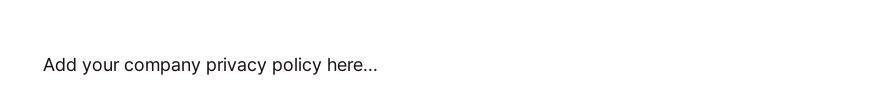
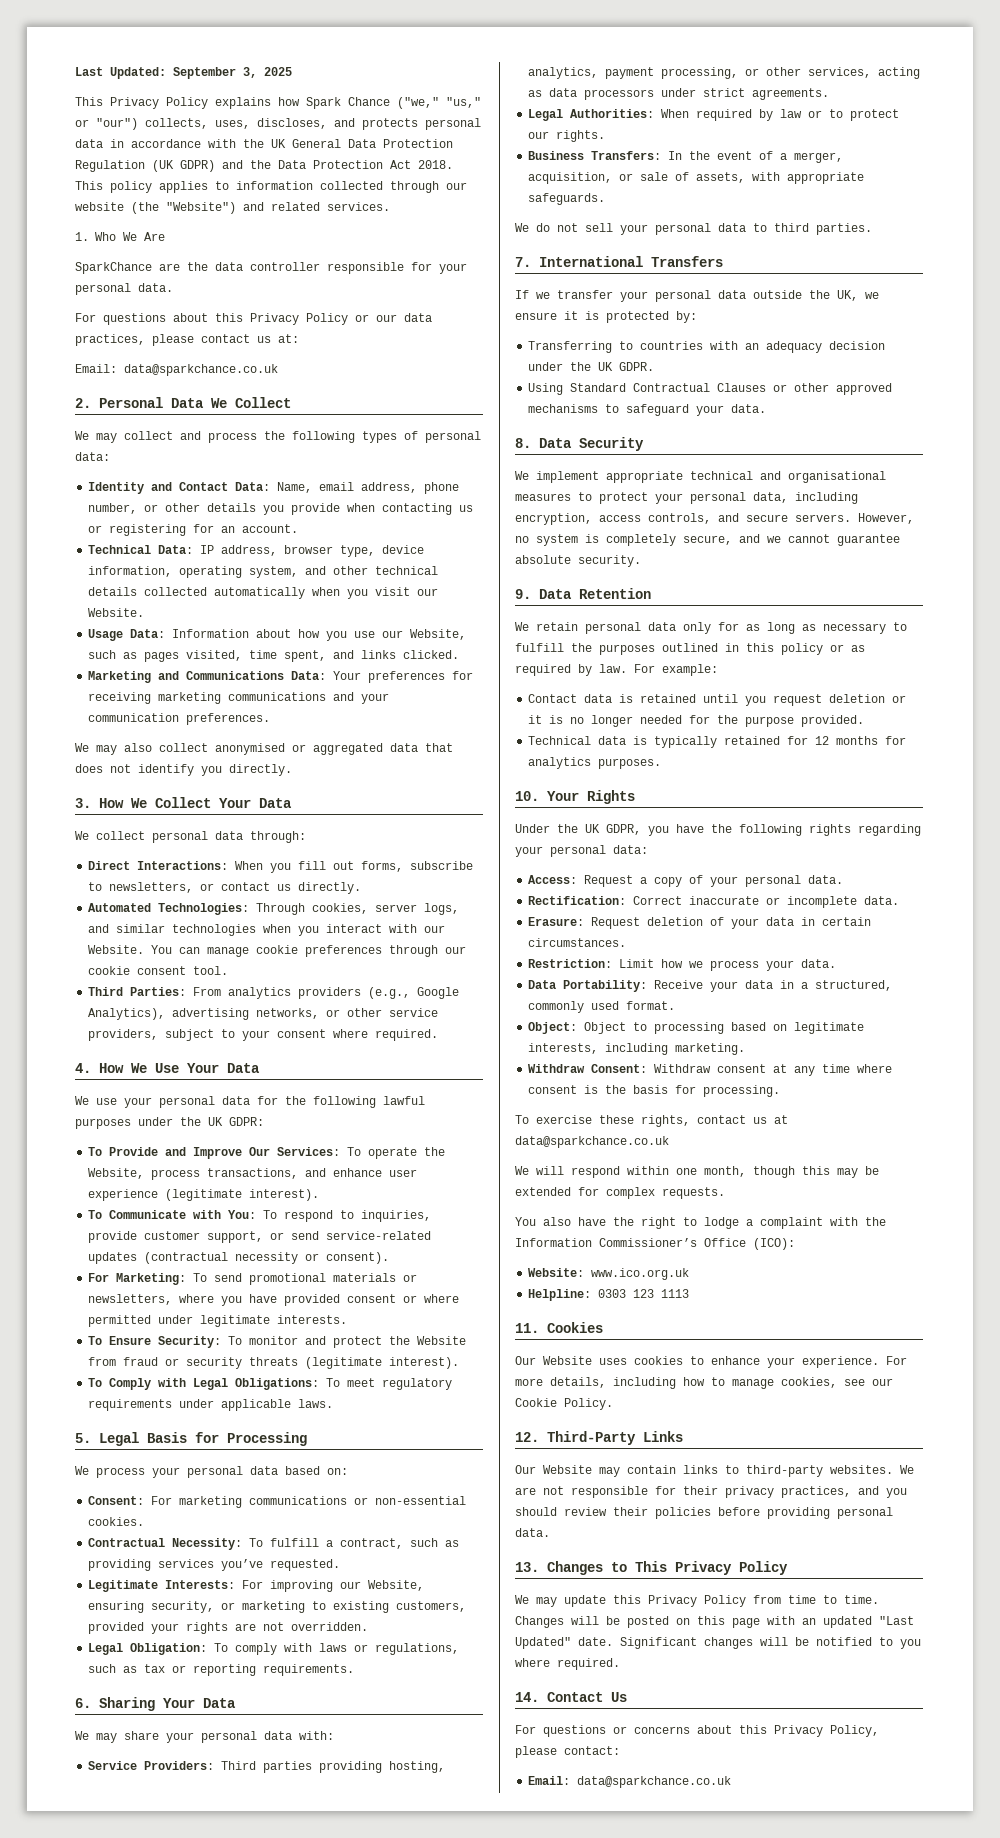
[43,57,378,75] Add your company privacy policy here... -> [75,67,292,79] [75,97,481,109] [75,118,481,130] [75,139,453,148] [75,160,453,172] [75,181,467,193] [75,202,390,214] [75,232,165,241] [75,262,467,274] [75,283,173,295] [75,313,432,325] [75,334,299,346] [75,364,278,376] [75,397,291,408] [75,431,481,443] [75,452,110,461] [88,482,460,494] [88,503,474,515] [88,524,299,536] [88,545,425,557] [88,566,439,578] [88,587,439,599] [88,608,145,617] [88,629,467,641] [88,650,460,662] [88,671,474,683] [88,692,390,704] [88,713,271,725] [75,743,453,755] [75,764,292,776] [75,797,292,808] [75,831,306,843] [88,861,474,873] [88,882,362,894] [88,903,460,915] [88,924,446,936] [88,945,467,957] [88,966,229,975] [88,987,460,999] [88,1008,439,1020] [88,1029,439,1041] [75,1063,260,1073] [75,1096,425,1108] [75,1117,264,1129] [88,1147,446,1159] [88,1168,418,1180] [88,1189,320,1201] [88,1210,432,1222] [88,1231,432,1243] [88,1252,390,1264] [88,1273,418,1285] [88,1294,460,1306] [88,1315,348,1327] [88,1336,467,1348] [88,1357,460,1369] [88,1378,453,1390] [88,1399,334,1411] [75,1432,307,1446] [75,1466,348,1478] [88,1496,467,1508] [88,1517,145,1526] [88,1538,460,1550] [88,1559,341,1571] [88,1580,425,1592] [88,1601,467,1613] [88,1622,369,1634] [88,1643,460,1655] [88,1664,355,1676] [75,1697,236,1711] [75,1731,334,1743] [88,1761,446,1773] [528,67,921,79] [528,88,830,100] [528,109,900,121] [528,130,606,142] [528,151,844,163] [528,172,865,184] [528,193,606,205] [515,223,872,235] [515,256,723,267] [515,290,879,302] [515,311,697,323] [528,341,886,353] [528,362,655,371] [528,383,893,395] [528,404,767,416] [515,437,644,451] [515,471,886,483] [515,492,858,504] [515,513,914,525] [515,534,900,546] [515,555,641,567] [515,588,651,599] [515,622,907,634] [515,643,865,655] [515,664,718,676] [528,694,907,706] [528,715,865,727] [528,736,907,748] [528,757,662,769] [515,790,635,804] [515,824,921,836] [515,845,648,857] [528,875,844,887] [528,896,900,908] [528,917,872,929] [528,938,627,947] [528,959,837,971] [528,980,893,992] [528,1001,676,1013] [528,1022,865,1034] [528,1043,746,1055] [528,1064,893,1076] [528,1085,781,1097] [515,1115,788,1127] [515,1136,669,1148] [515,1166,879,1178] [515,1187,725,1199] [515,1217,886,1229] [515,1238,795,1250] [528,1268,690,1280] [528,1289,690,1301] [515,1322,603,1333] [515,1356,907,1368] [515,1377,893,1389] [515,1398,613,1410] [515,1431,683,1445] [515,1465,914,1477] [515,1486,907,1498] [515,1507,893,1519] [515,1528,550,1537] [515,1561,788,1575] [515,1595,879,1607] [515,1616,914,1628] [515,1637,921,1649] [515,1658,620,1670] [515,1692,627,1702] [515,1725,879,1737] [515,1746,620,1758] [528,1776,732,1788] Last Updated: September 3, 2025 // This Privacy Policy explains how Spark Chance ("we," "us," or "our") collects, uses, discloses, and protects personal data in accordance with the UK General Data Protection Regulation (UK GDPR) and the Data Protection Act 2018. This policy applies to information collected through our website (the "Website") and related services. // 1. Who We Are // SparkChance are the data controller responsible for your personal data. // For questions about this Privacy Policy or our data practices, please contact us at: // Email: data@sparkchance.co.uk // 2. Personal Data We Collect // We may collect and process the following types of personal data: // Identity and Contact Data: Name, email address, phone number, or other details you provide when contacting us or registering for an account. // Technical Data: IP address, browser type, device information, operating system, and other technical details collected automatically when you visit our Website. // Usage Data: Information about how you use our Website, such as pages visited, time spent, and links clicked. // Marketing and Communications Data: Your preferences for receiving marketing communications and your communication preferences. // We may also collect anonymised or aggregated data that does not identify you directly. // 3. How We Collect Your Data // We collect personal data through: // Direct Interactions: When you fill out forms, subscribe to newsletters, or contact us directly. // Automated Technologies: Through cookies, server logs, and similar technologies when you interact with our Website. You can manage cookie preferences through our cookie consent tool. // Third Parties: From analytics providers (e.g., Google Analytics), advertising networks, or other service providers, subject to your consent where required. // 4. How We Use Your Data // We use your personal data for the following lawful purposes under the UK GDPR: // To Provide and Improve Our Services: To operate the Website, process transactions, and enhance user experience (legitimate interest). // To Communicate with You: To respond to inquiries, provide customer support, or send service-related updates (contractual necessity or consent). // For Marketing: To send promotional materials or newsletters, where you have provided consent or where permitted under legitimate interests. // To Ensure Security: To monitor and protect the Website from fraud or security threats (legitimate interest). // To Comply with Legal Obligations: To meet regulatory requirements under applicable laws. // 5. Legal Basis for Processing // We process your personal data based on: // Consent: For marketing communications or non-essential cookies. // Contractual Necessity: To fulfill a contract, such as providing services you’ve requested. // Legitimate Interests: For improving our Website, ensuring security, or marketing to existing customers, provided your rights are not overridden. // Legal Obligation: To comply with laws or regulations, such as tax or reporting requirements. // 6. Sharing Your Data // We may share your personal data with: // Service Providers: Third parties providing hosting, analytics, payment processing, or other services, acting as data processors under strict agreements. // Legal Authorities: When required by law or to protect our rights. // Business Transfers: In the event of a merger, acquisition, or sale of assets, with appropriate safeguards. // We do not sell your personal data to third parties. // 7. International Transfers // If we transfer your personal data outside the UK, we ensure it is protected by: // Transferring to countries with an adequacy decision under the UK GDPR. // Using Standard Contractual Clauses or other approved mechanisms to safeguard your data. // 8. Data Security // We implement appropriate technical and organisational measures to protect your personal data, including encryption, access controls, and secure servers. However, no system is completely secure, and we cannot guarantee absolute security. // 9. Data Retention // We retain personal data only for as long as necessary to fulfill the purposes outlined in this policy or as required by law. For example: // Contact data is retained until you request deletion or it is no longer needed for the purpose provided. // Technical data is typically retained for 12 months for analytics purposes. // 10. Your Rights // Under the UK GDPR, you have the following rights regarding your personal data: // Access: Request a copy of your personal data. // Rectification: Correct inaccurate or incomplete data. // Erasure: Request deletion of your data in certain circumstances. // Restriction: Limit how we process your data. // Data Portability: Receive your data in a structured, commonly used format. // Object: Object to processing based on legitimate interests, including marketing. // Withdraw Consent: Withdraw consent at any time where consent is the basis for processing. // To exercise these rights, contact us at data@sparkchance.co.uk // We will respond within one month, though this may be extended for complex requests. // You also have the right to lodge a complaint with the Information Commissioner’s Office (ICO): // Website: www.ico.org.uk // Helpline: 0303 123 1113 // 11. Cookies // Our Website uses cookies to enhance your experience. For more details, including how to manage cookies, see our Cookie Policy. // 12. Third-Party Links // Our Website may contain links to third-party websites. We are not responsible for their privacy practices, and you should review their policies before providing personal data. // 13. Changes to This Privacy Policy // We may update this Privacy Policy from time to time. Changes will be posted on this page with an updated "Last Updated" date. Significant changes will be notified to you where required. // 14. Contact Us // For questions or concerns about this Privacy Policy, please contact: // Email: data@sparkchance.co.uk

